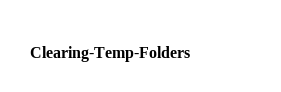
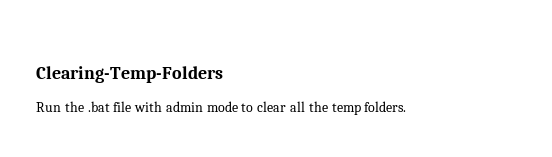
(190, 54) none -> [36,101,407,115] // Run the .bat file with admin mode to clear all the temp folders.

